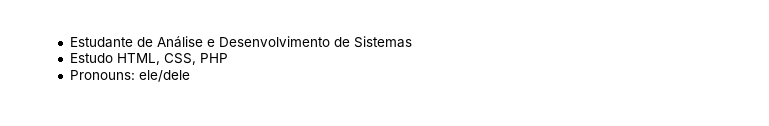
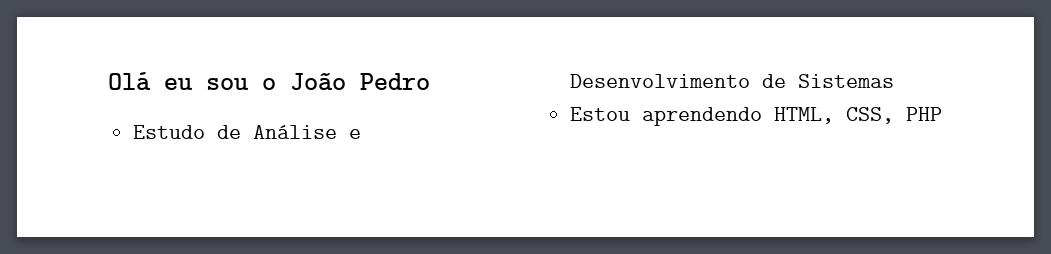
[69,37,133,48] Estudante -> [108,72,430,91] [133,125,206,139] Olá eu sou o João Pedro // Estudo
[69,53,113,63] Estudo -> [570,107,763,126] Estou aprendendo
[69,70,190,82] // Pronouns: ele/dele -> (943, 114) none

